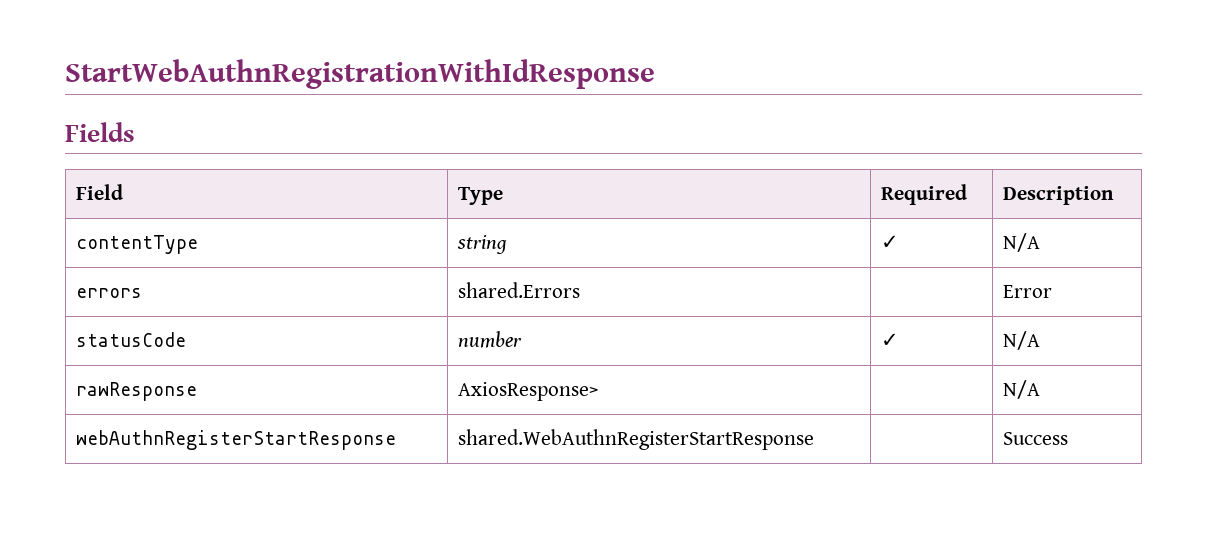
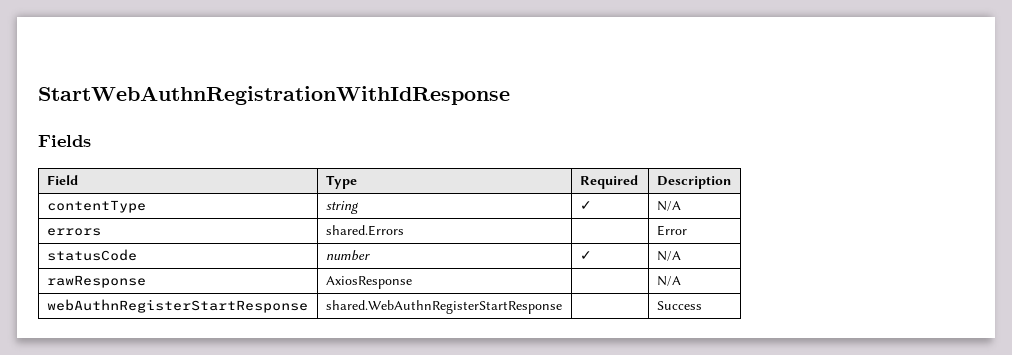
[458,382,599,401] AxiosResponse> -> [325,276,412,289] AxiosResponse

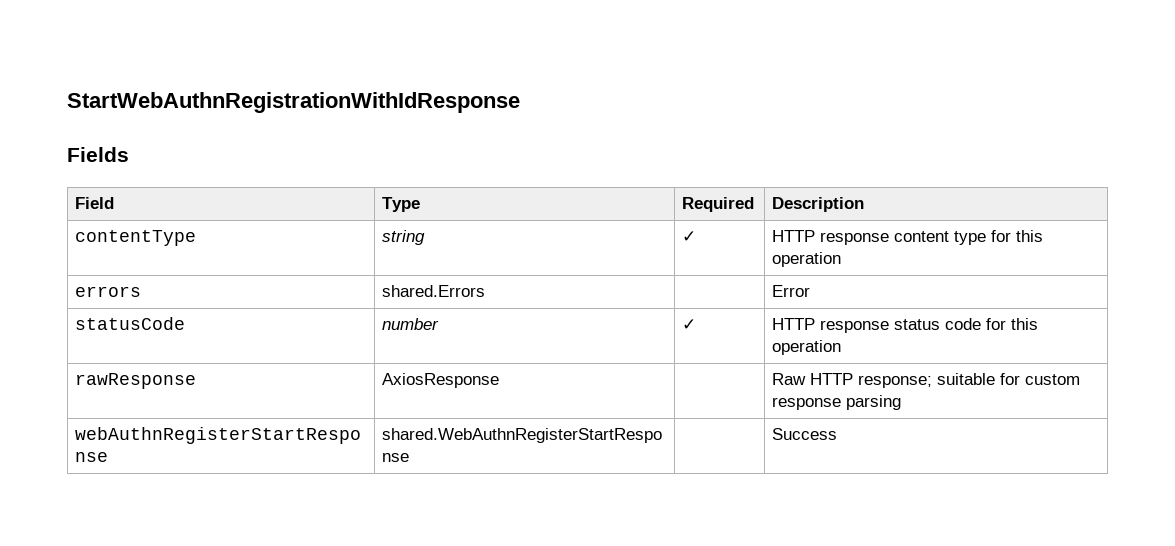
[656,201,681,211] N/A -> [772,230,1044,245] [772,252,842,267] HTTP response content type for this operation
[656,251,681,261] [46,275,146,288] [325,276,412,289] [656,276,681,286] N/A // rawResponse | AxiosResponse | | N/A -> [772,318,1039,333] [772,340,842,355] [75,373,197,389] [382,373,500,388] [772,373,1081,388] [772,395,902,410] HTTP response status code for this operation // rawResponse | AxiosResponse | | Raw HTTP response; suitable for custom response parsing

